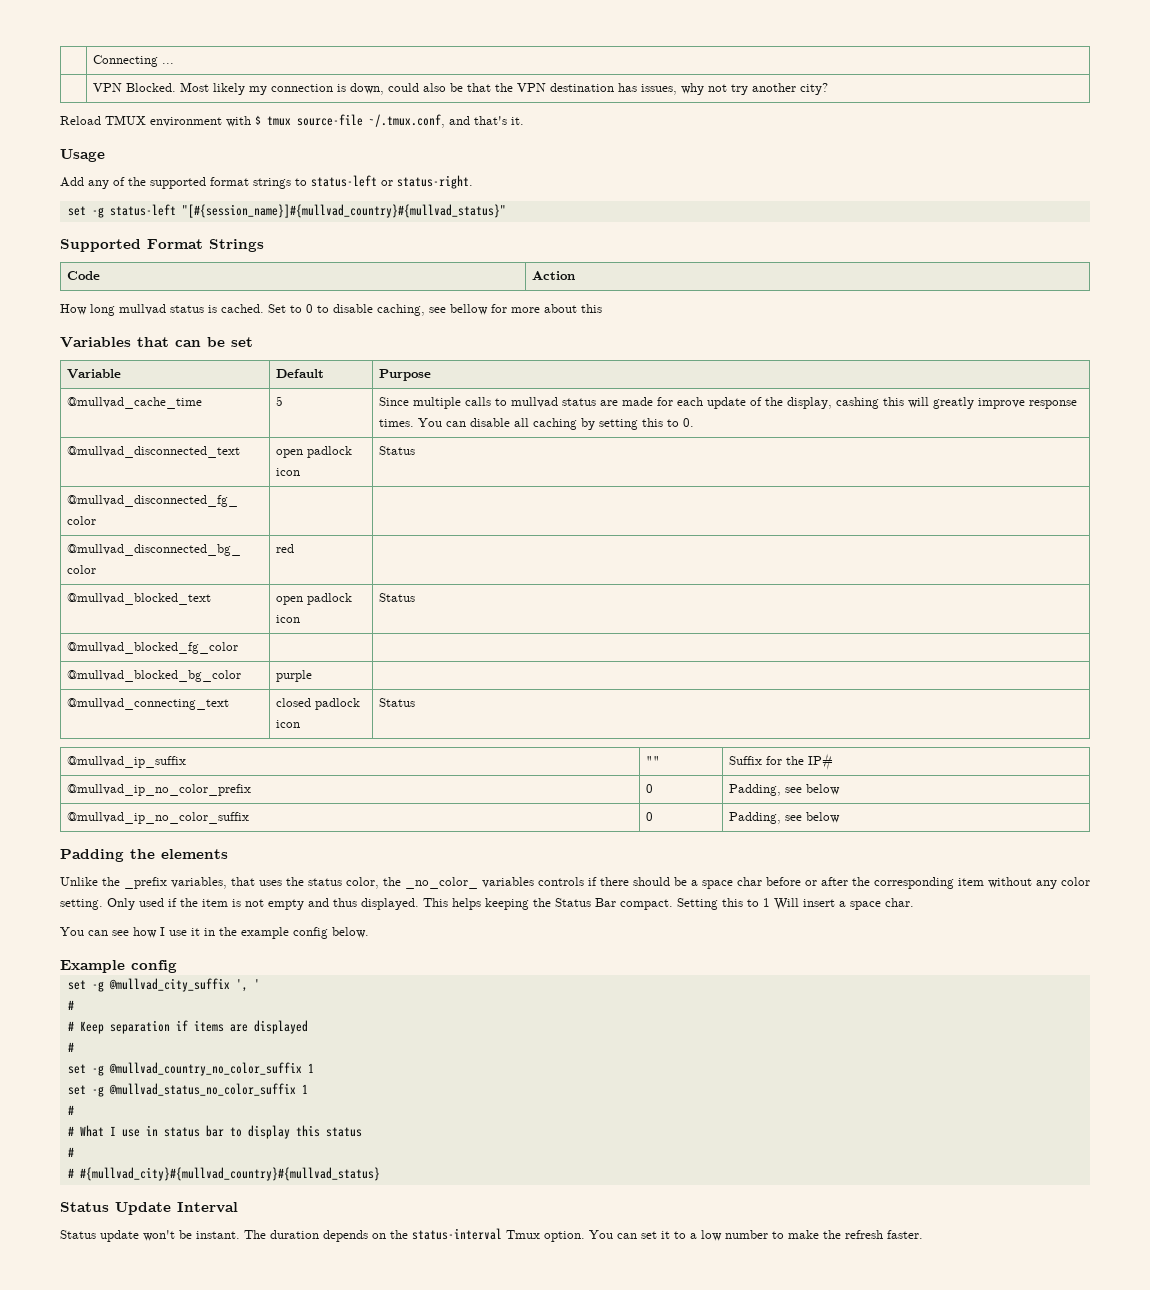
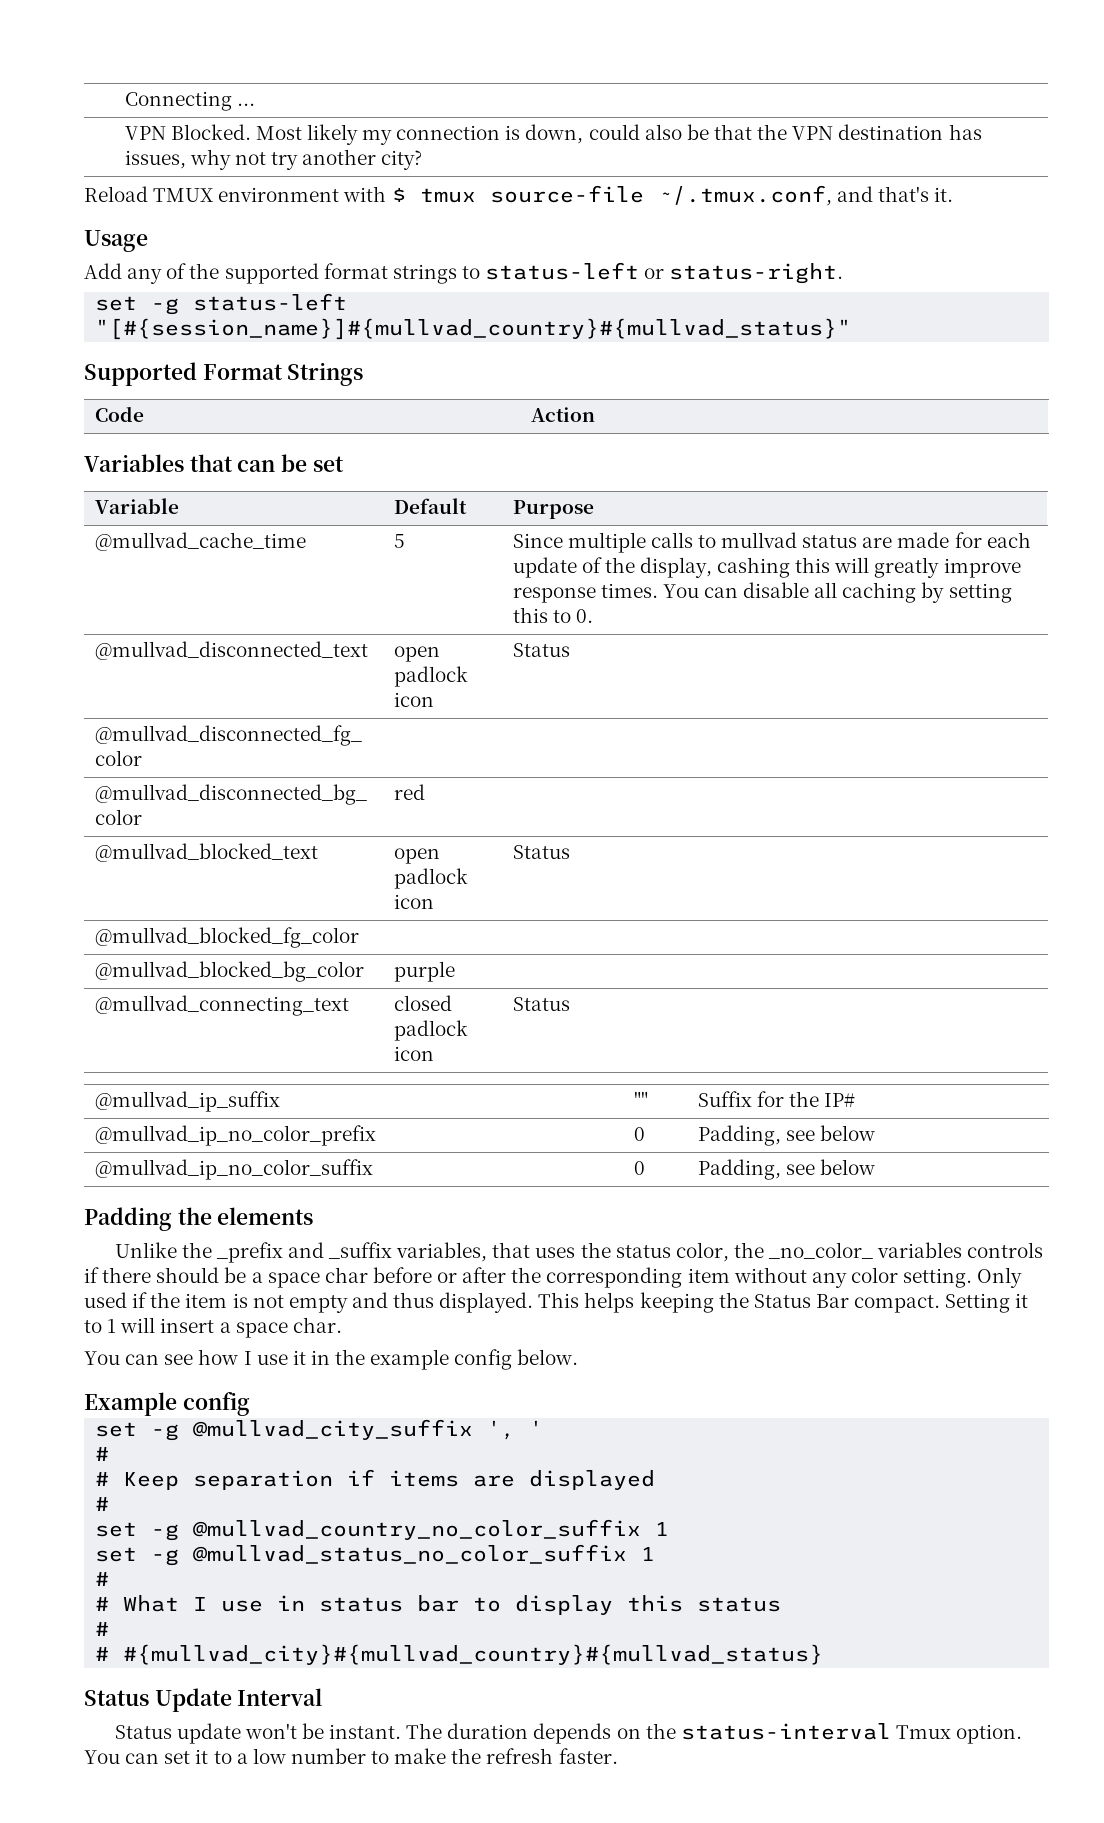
[60,304,602,316] // How long mullvad status is cached. Set to 0 to disable caching, see bellow for more about this -> (595, 414) none
(167, 883) none -> [287,1242,393,1259] and _suffix
[722,898,743,907] this -> [1015,1293,1029,1308] it
[774,898,799,910] Will -> [120,1317,156,1333] will

